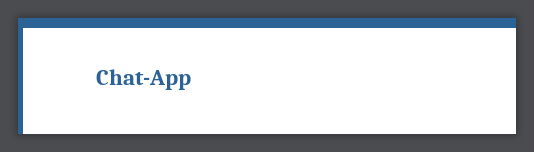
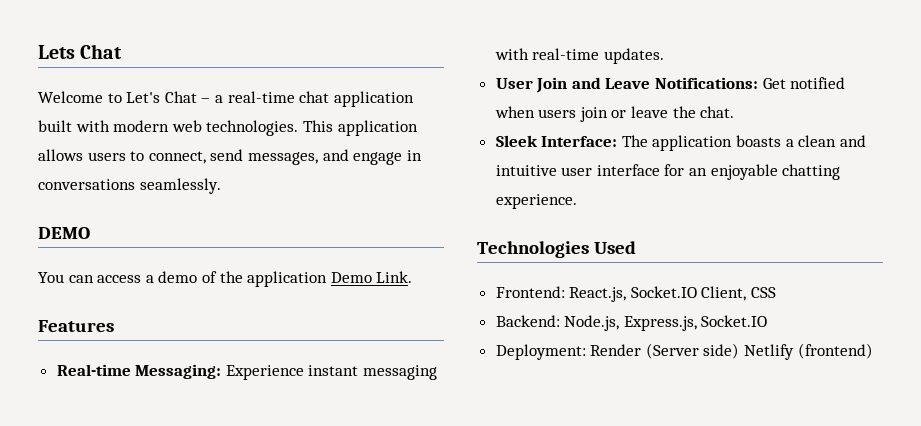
[96,69,191,90] Chat-App -> [38,44,123,59] [38,91,414,107] [38,120,418,136] [38,149,422,165] [38,178,221,194] [38,227,90,239] [38,271,413,287] [38,320,114,332] [56,364,438,380] [494,48,664,64] [495,77,846,93] [494,106,735,122] [495,135,866,151] [495,164,841,180] [495,194,577,209] [477,241,636,258] [495,286,777,302] [495,315,768,331] [495,343,873,360] Lets Chat // Welcome to Let's Chat – a real-time chat application built with modern web technologies. This application allows users to connect, send messages, and engage in conversations seamlessly. // DEMO // You can access a demo of the application Demo Link. // Features // Real-time Messaging: Experience instant messaging with real-time updates. // User Join and Leave Notifications: Get notified when users join or leave the chat. // Sleek Interface: The application boasts a clean and intuitive user interface for an enjoyable chatting experience. // Technologies Used // Frontend: React.js, Socket.IO Client, CSS // Backend: Node.js, Express.js, Socket.IO // Deployment: Render (Server side) Netlify (frontend)

